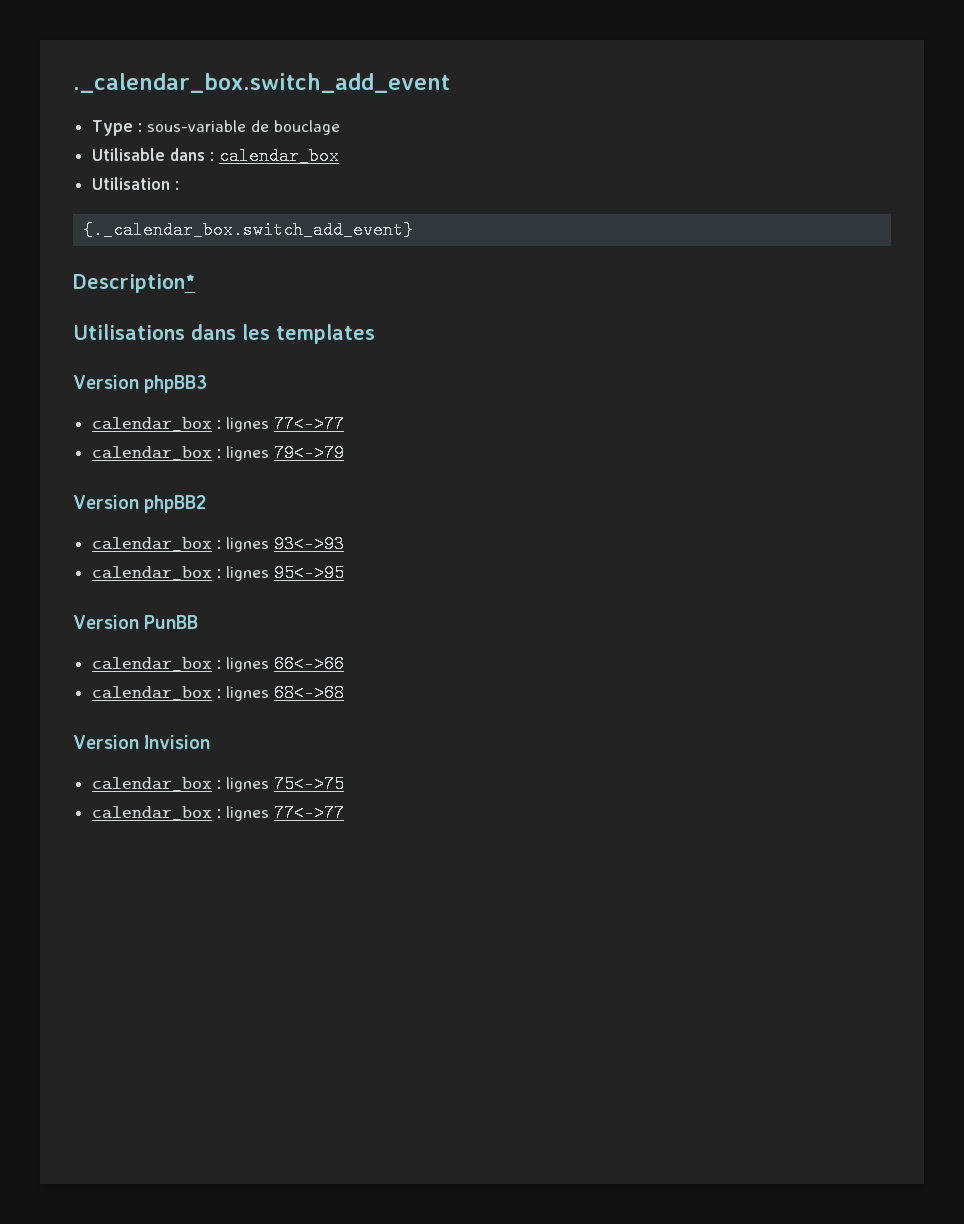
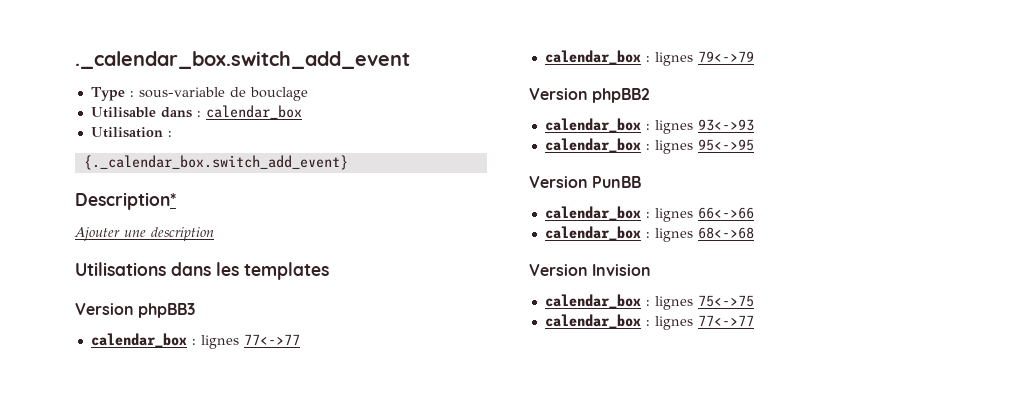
(195, 283) none -> [74,227,214,241] // Ajouter une description

